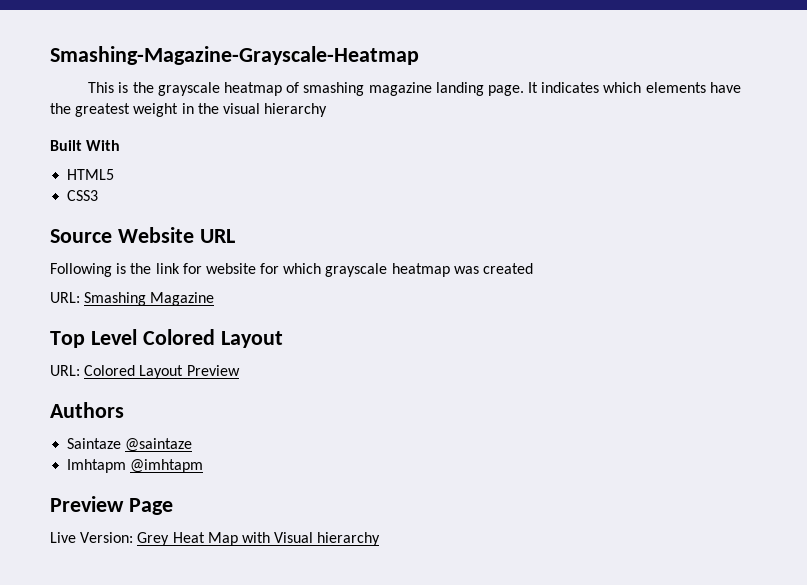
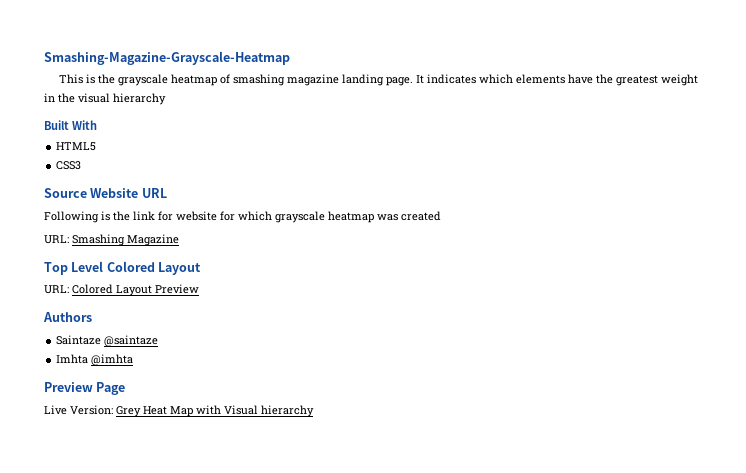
[67,459,204,473] Imhtapm @imhtapm -> [56,354,134,366] Imhta @imhta

